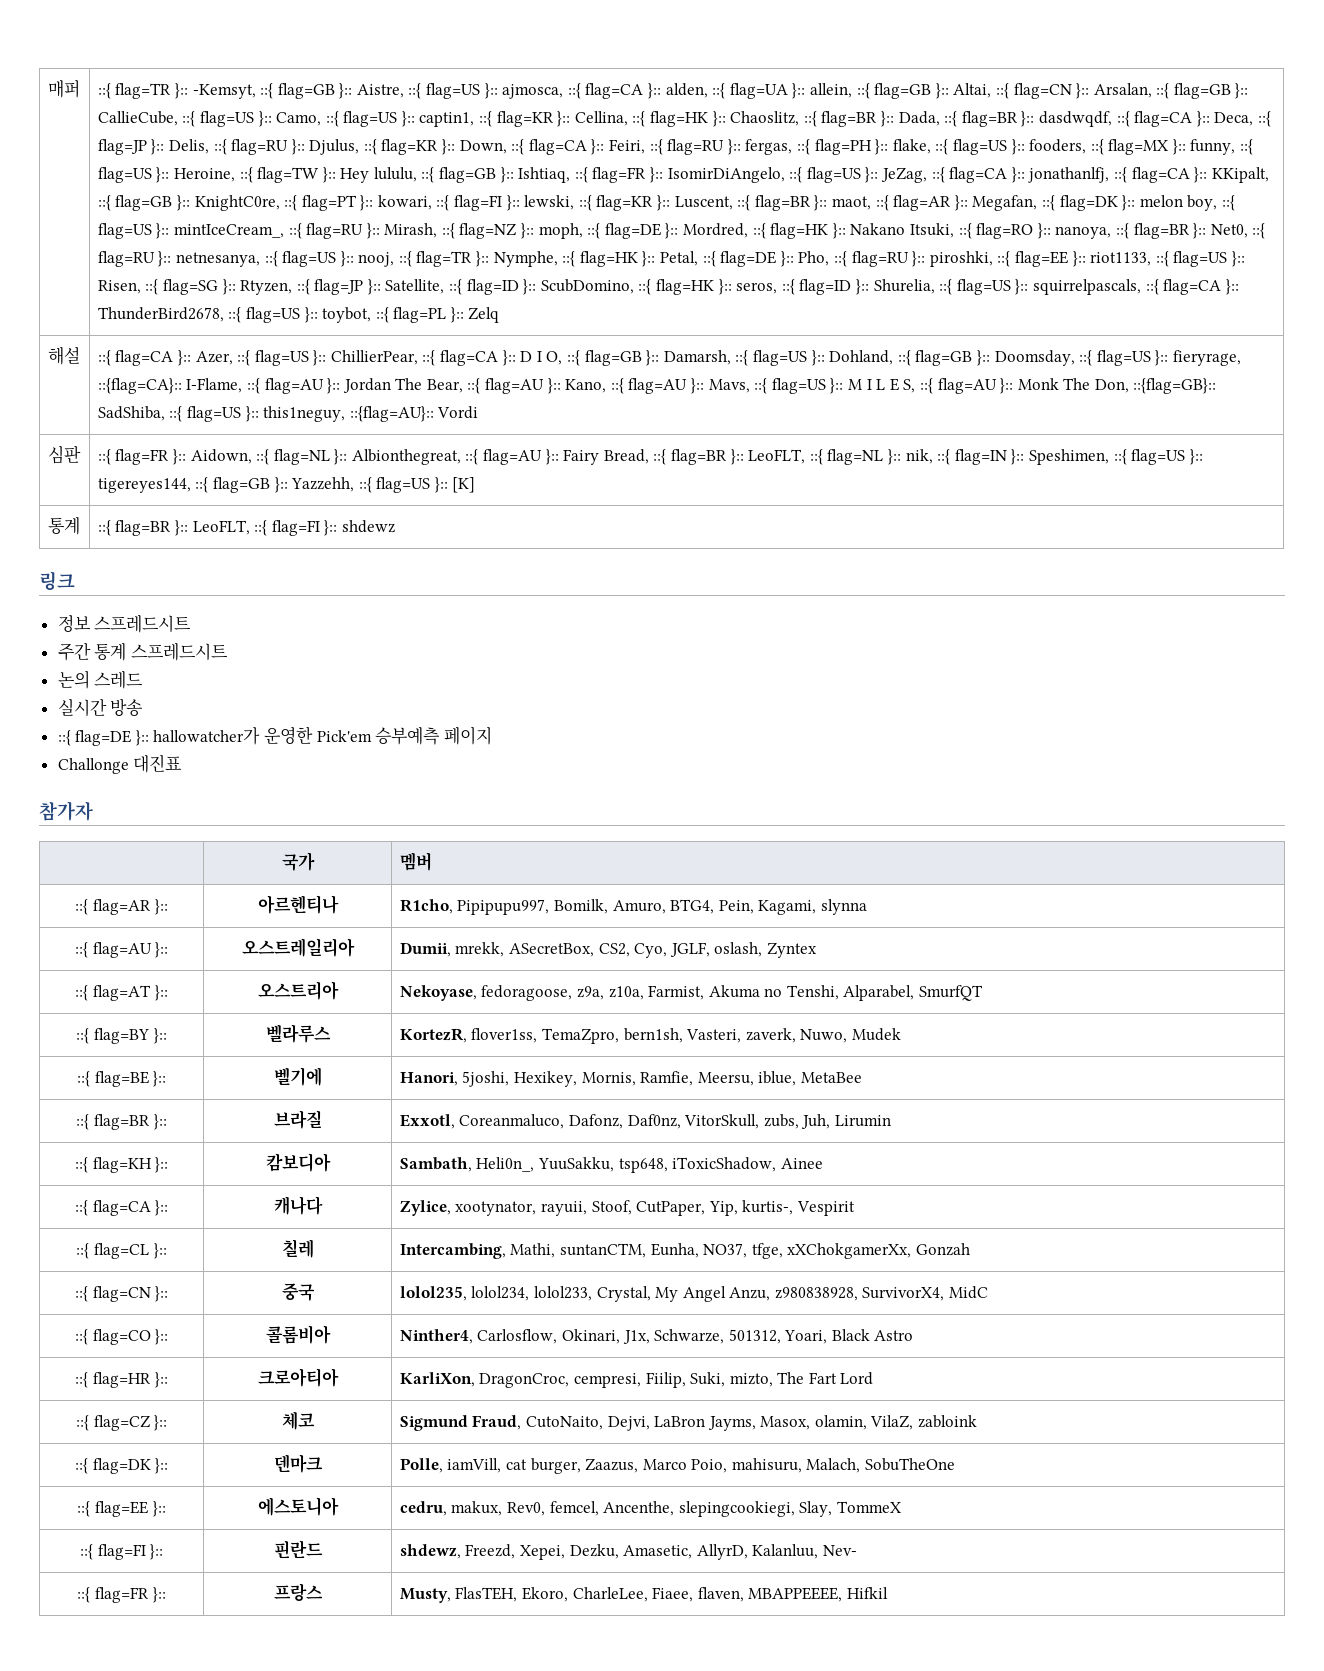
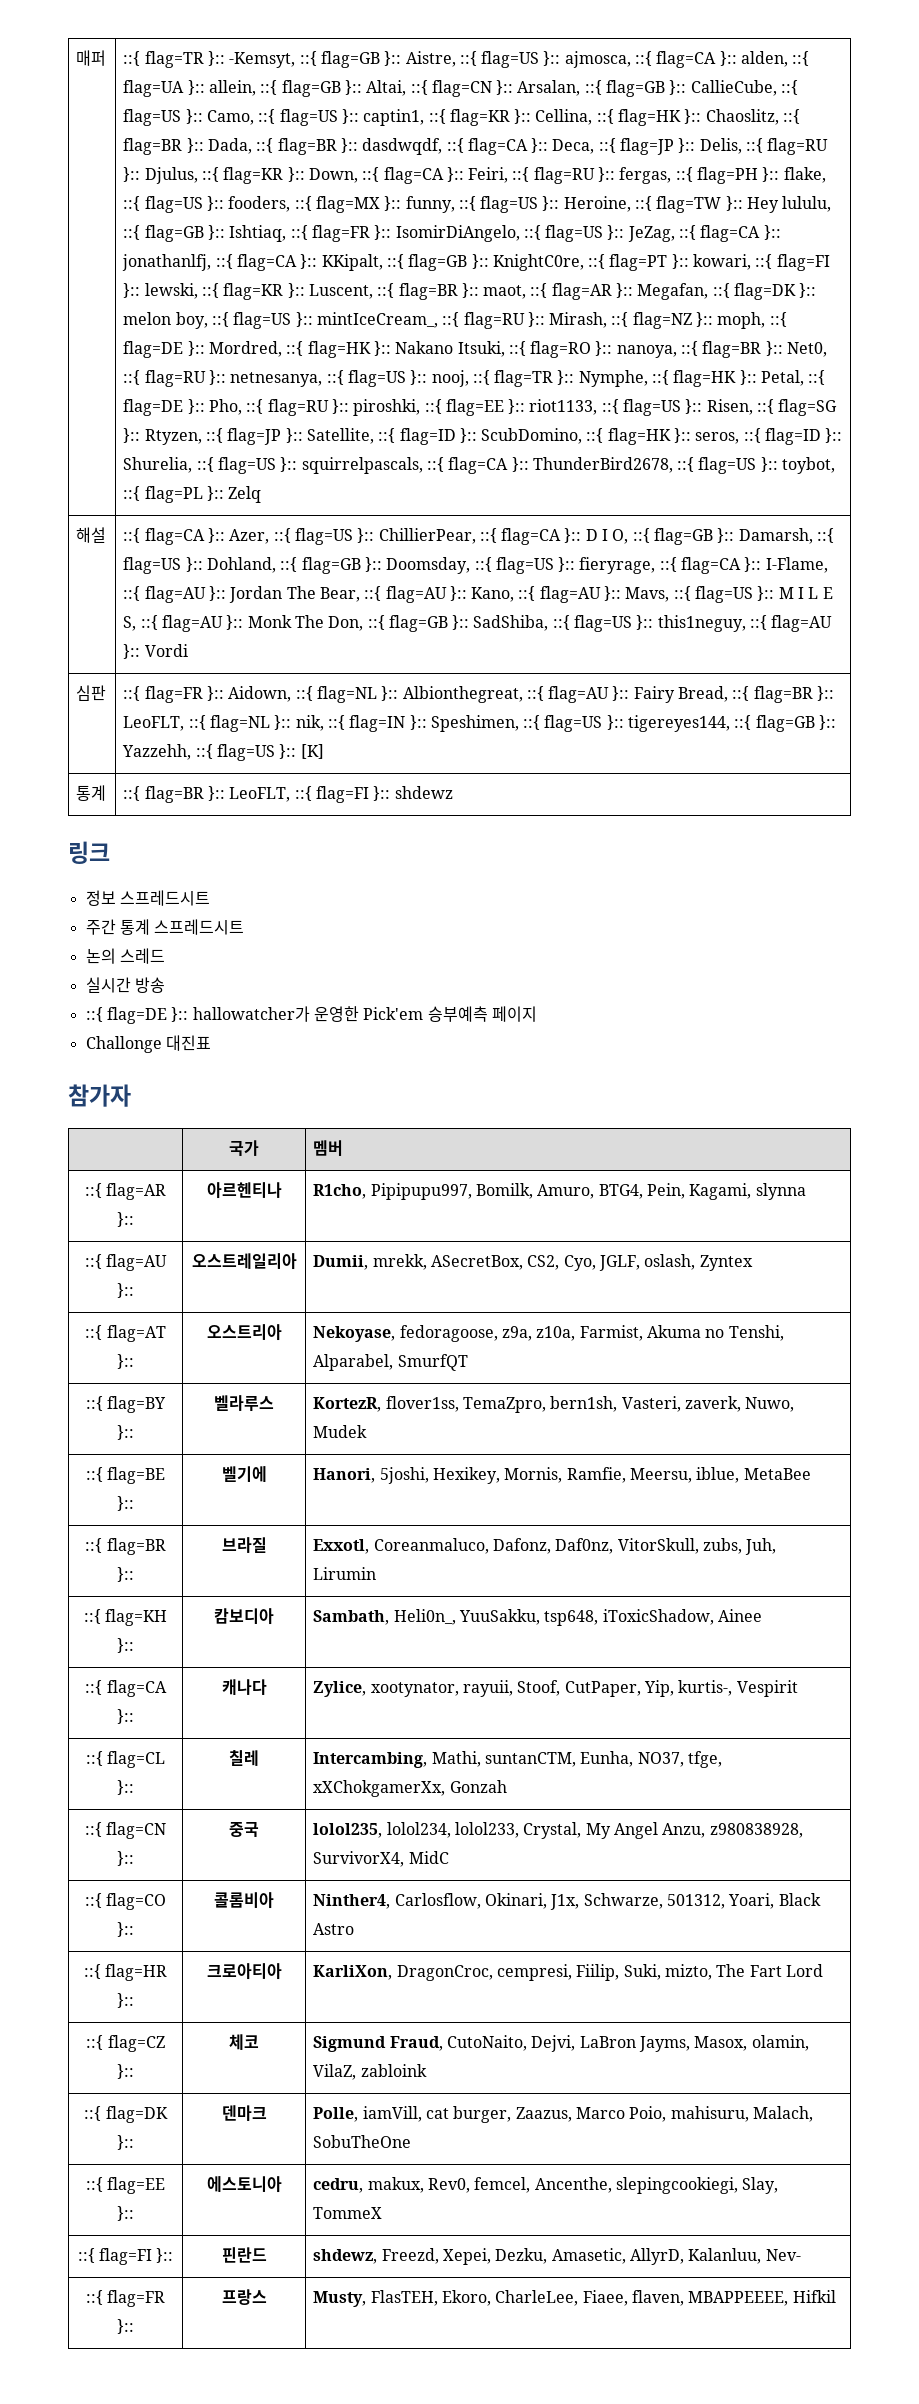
[97,378,182,394] ::{flag=CA}:: -> [659,557,762,574] ::{ flag=CA }::
[1133,378,1217,394] ::{flag=GB}:: -> [367,615,470,632] ::{ flag=GB }::
[349,406,434,422] ::{flag=AU}:: -> [750,615,833,632] [123,644,141,659] ::{ flag=AU }::

